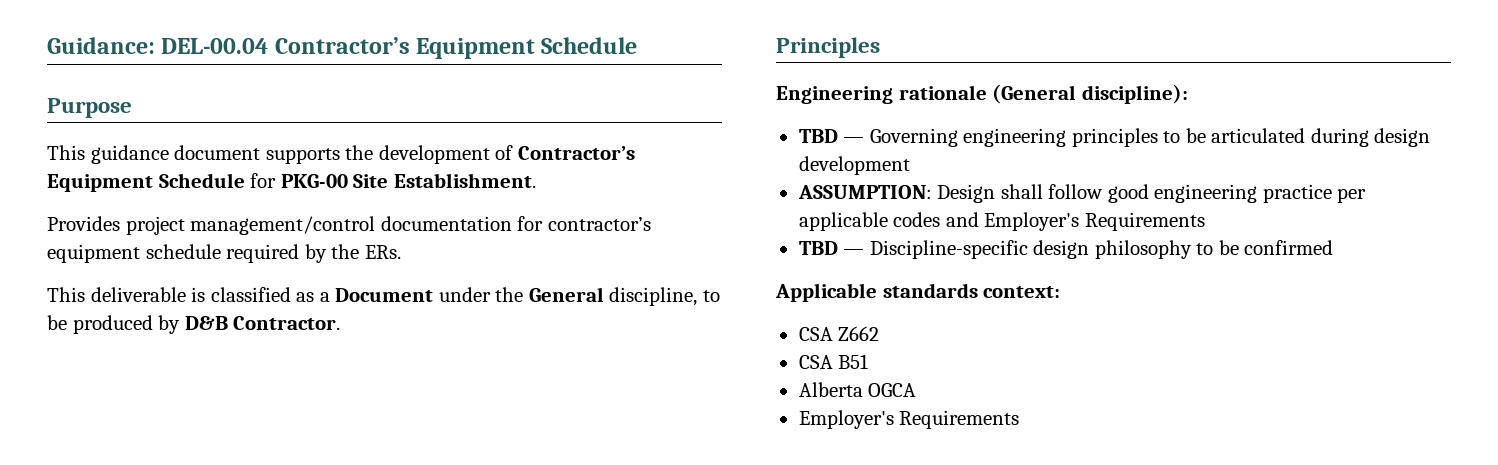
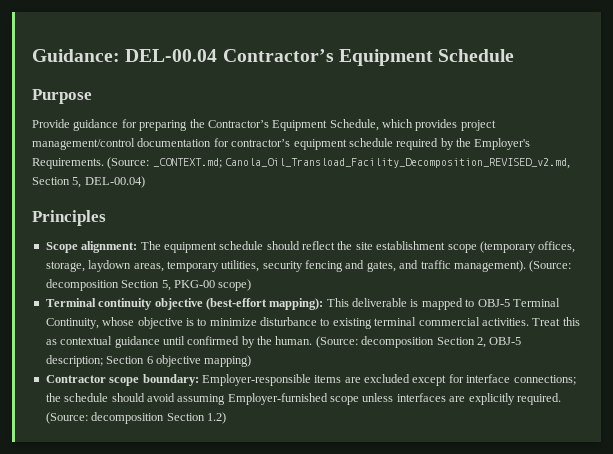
[47,145,635,164] [47,173,536,192] [47,216,120,231] This guidance document supports the development of Contractor’s Equipment Schedule for PKG-00 Site Establishment. // Provides -> [32,119,458,131] Provide guidance for preparing the Contractor’s Equipment Schedule, which provides
[364,245,401,259] [47,287,720,306] [47,315,341,334] [776,37,880,58] [776,84,1188,104] [798,128,1431,147] [798,156,910,175] [797,184,1367,203] [798,212,1205,231] [798,240,1334,259] [775,283,1061,302] [798,326,880,341] [798,354,869,369] [798,382,917,397] [798,410,1020,429] ERs. // This deliverable is classified as a Document under the General discipline, to be produced by D&B Contractor. // Principles // Engineering rationale (General discipline): // TBD — Governing engineering principles to be articulated during design development // ASSUMPTION: Design shall follow good engineering practice per applicable codes and Employer's Requirements // TBD — Discipline-specific design philosophy to be confirmed // Applicable standards context: // CSA Z662 // CSA B51 // Alberta OGCA // Employer's Requirements -> [474,138,531,150] [32,157,571,169] [32,176,145,188] [32,210,106,226] [45,241,576,253] [45,260,572,272] [45,279,252,291] [45,298,560,310] [45,317,580,329] [45,336,522,348] [45,355,252,367] [45,374,576,386] [45,393,561,405] [45,412,226,424] Employer's Requirements. (Source: _CONTEXT.md; Canola_Oil_Transload_Facility_Decomposition_REVISED_v2.md, Section 5, DEL-00.04) // Principles // Scope alignment: The equipment schedule should reflect the site establishment scope (temporary offices, storage, laydown areas, temporary utilities, security fencing and gates, and traffic management). (Source: decomposition Section 5, PKG-00 scope) // Terminal continuity objective (best-effort mapping): This deliverable is mapped to OBJ-5 Terminal Continuity, whose objective is to minimize disturbance to existing terminal commercial activities. Treat this as contextual guidance until confirmed by the human. (Source: decomposition Section 2, OBJ-5 description; Section 6 objective mapping) // Contractor scope boundary: Employer-responsible items are excluded except for interface connections; the schedule should avoid assuming Employer-furnished scope unless interfaces are explicitly required. (Source: decomposition Section 1.2)

